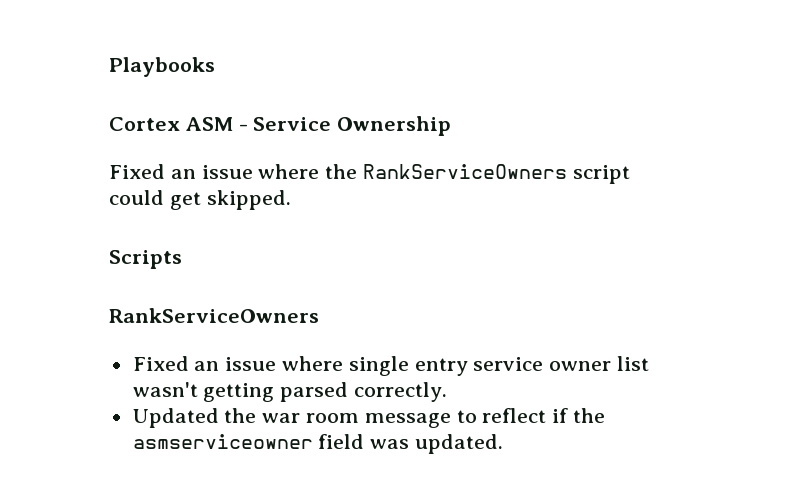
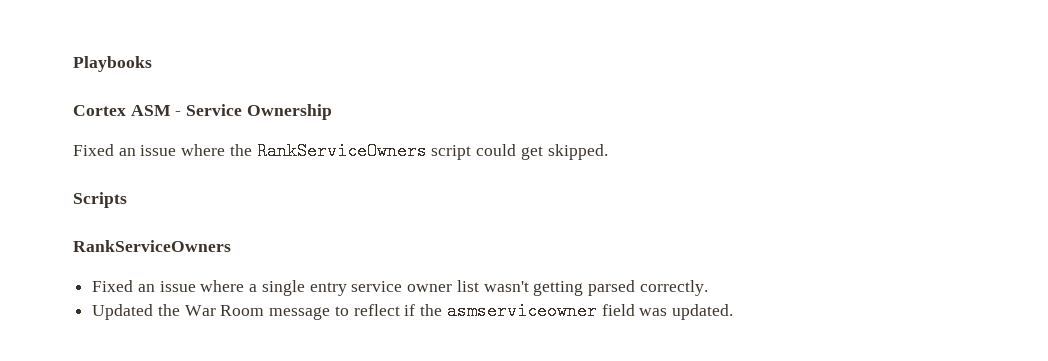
(344, 363) none -> [249,284,258,292] a
[262,413,360,423] war room -> [184,305,265,316] War Room

